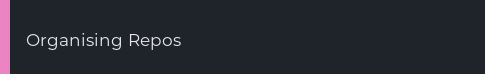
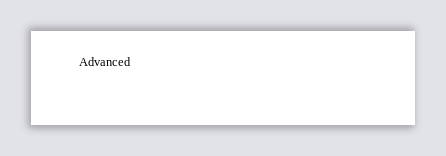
[26,33,181,50] Organising Repos -> [79,57,131,66] Advanced

